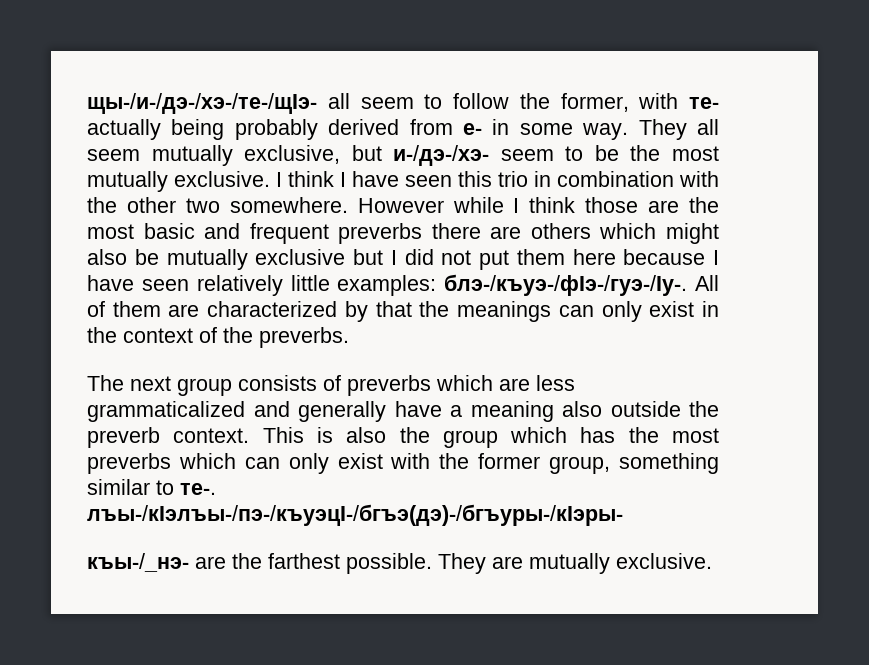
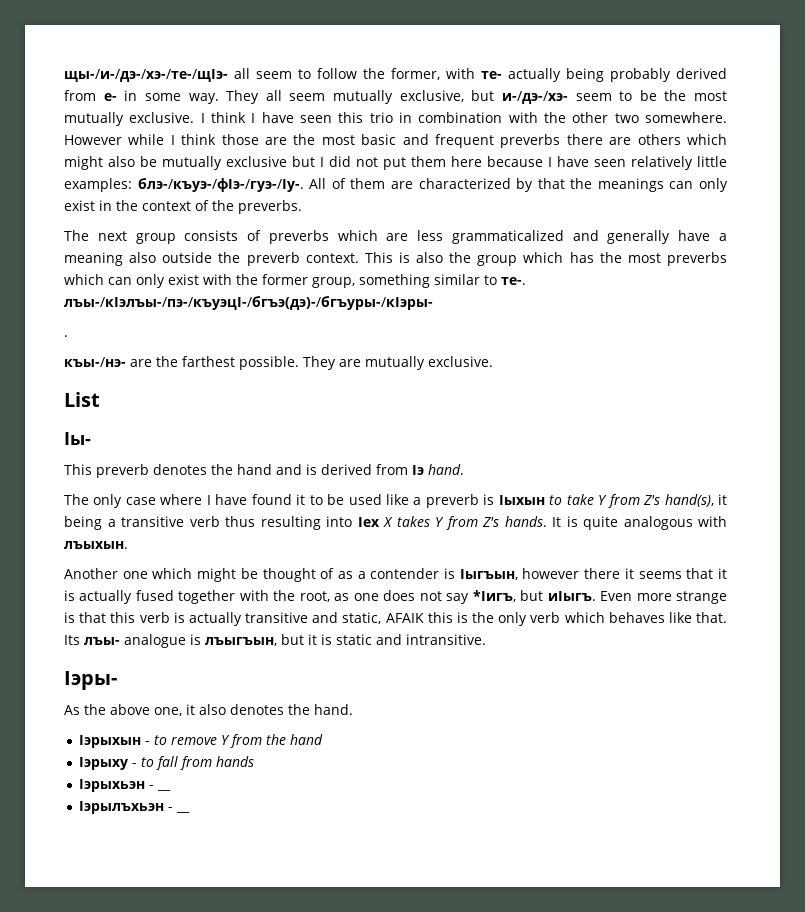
[87,553,189,572] къы-/_нэ- -> [64,335,68,337] [64,357,126,367] . // къы-/нэ-
(712, 561) none -> [64,392,100,407] [64,432,91,445] [64,464,464,478] [64,494,728,508] [64,516,727,530] [64,541,128,549] [64,568,728,582] [64,590,728,604] [64,612,728,626] [64,634,486,648] [64,671,117,690] [64,704,353,716] [79,734,324,748] [79,756,255,770] [79,779,155,792] [157,789,172,791] [79,801,174,814] [176,811,191,813] // List // Iы- // This preverb denotes the hand and is derived from Iэ hand. // The only case where I have found it to be used like a preverb is Iыхын to take Y from Z's hand(s), it being a transitive verb thus resulting into Iех X takes Y from Z's hands. It is quite analogous with лъыхын. // Another one which might be thought of as a contender is Iыгъын, however there it seems that it is actually fused together with the root, as one does not say *Iигъ, but иIыгъ. Even more strange is that this verb is actually transitive and static, AFAIK this is the only verb which behaves like that. Its лъы- analogue is лъыгъын, but it is static and intransitive. // Iэры- // As the above one, it also denotes the hand. // Iэрыхын - to remove Y from the hand // Iэрыху - to fall from hands // Iэрыхьэн - __ // Iэрылъхьэн - __

